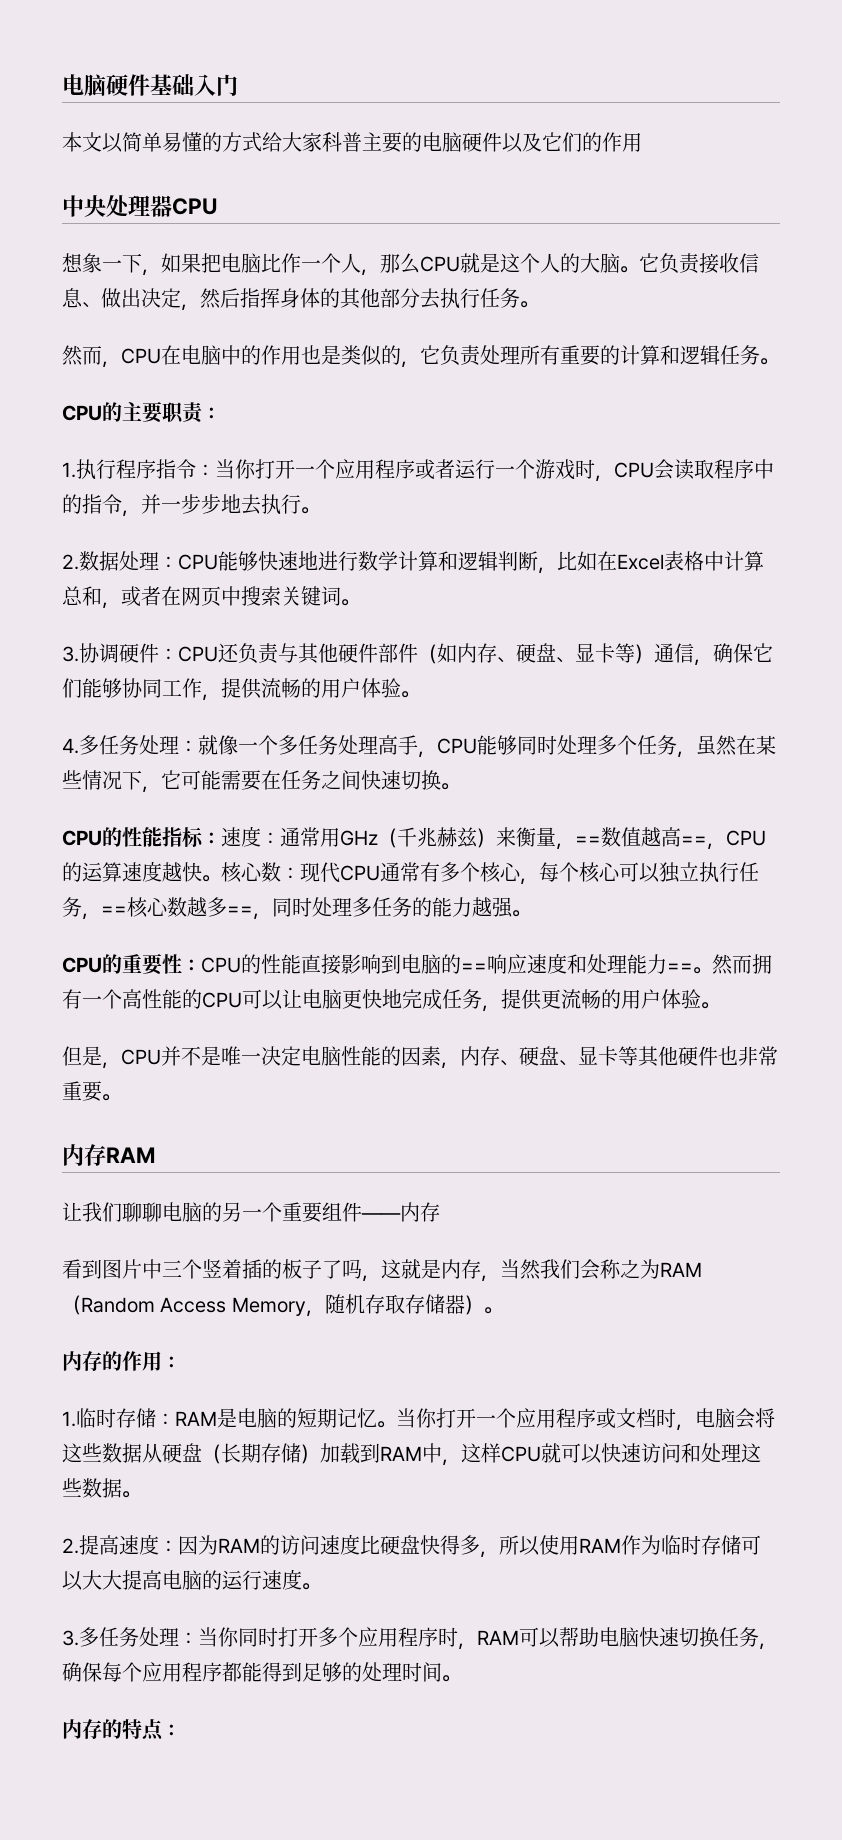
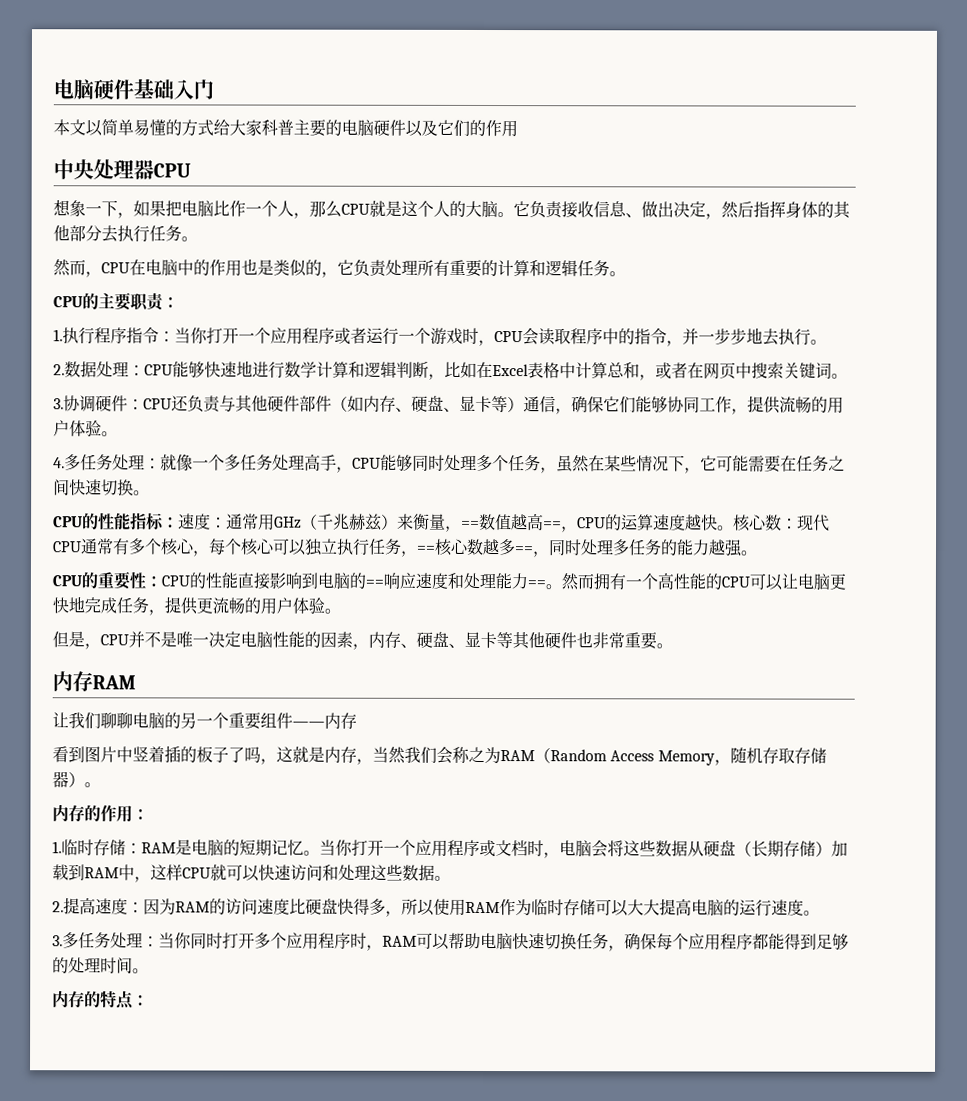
[162,1259,202,1279] 三个 -> (133, 754) none

